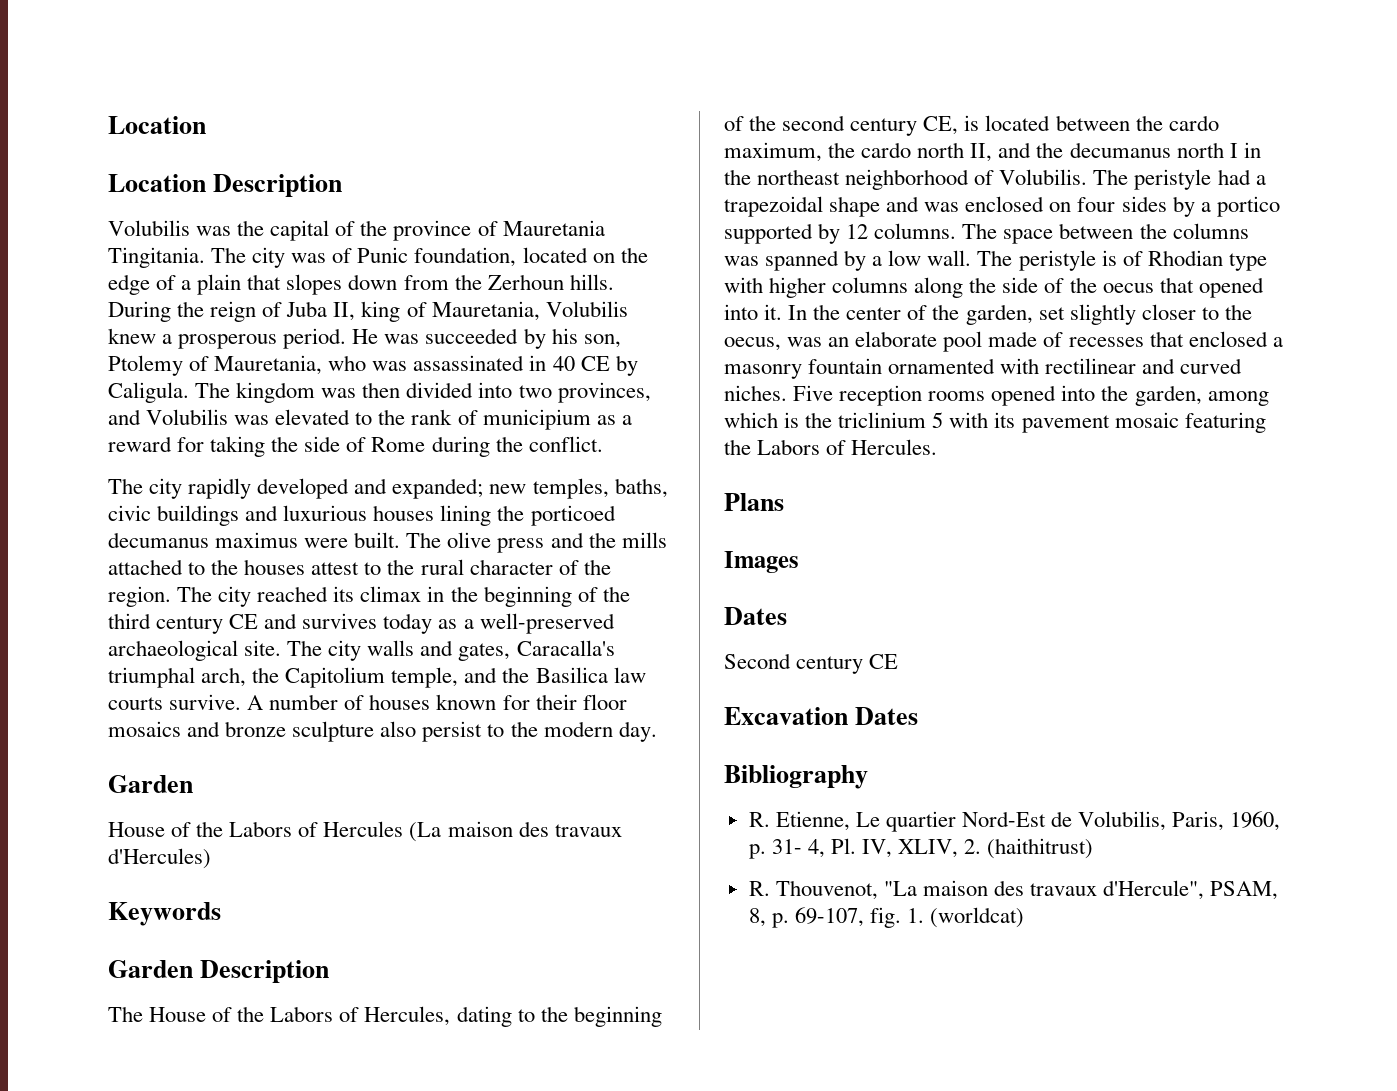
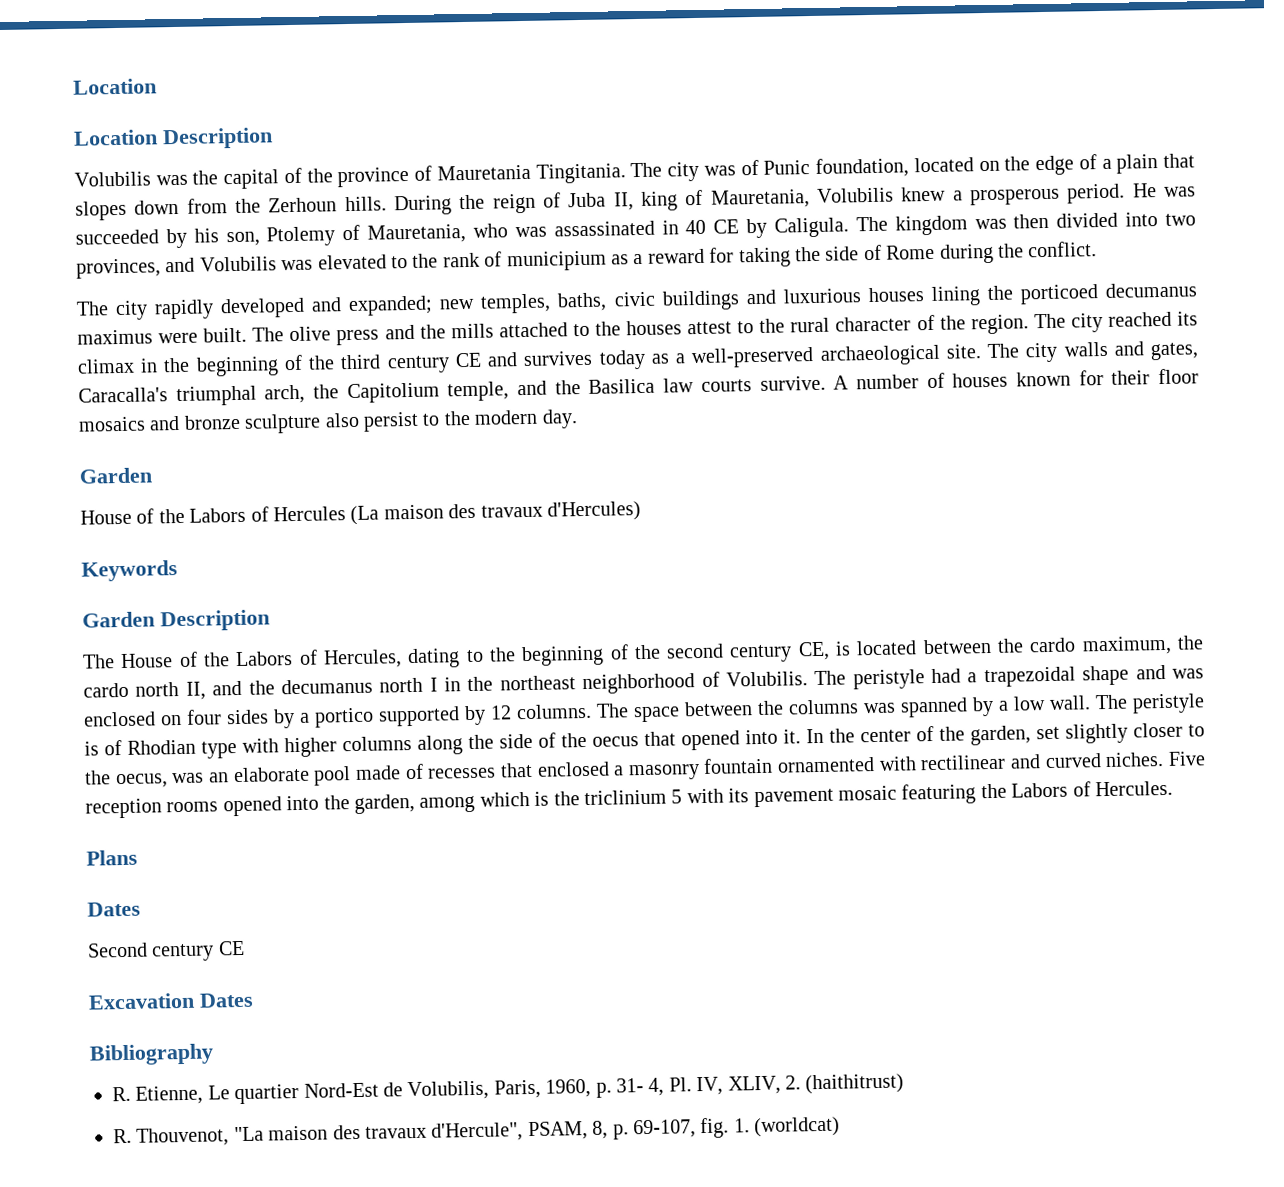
[724,551,799,573] // Images -> (138, 857) none

